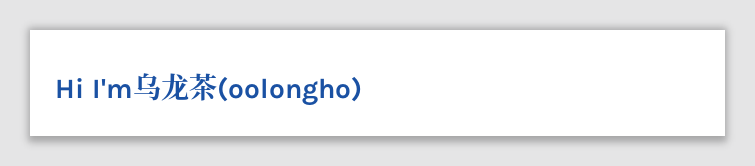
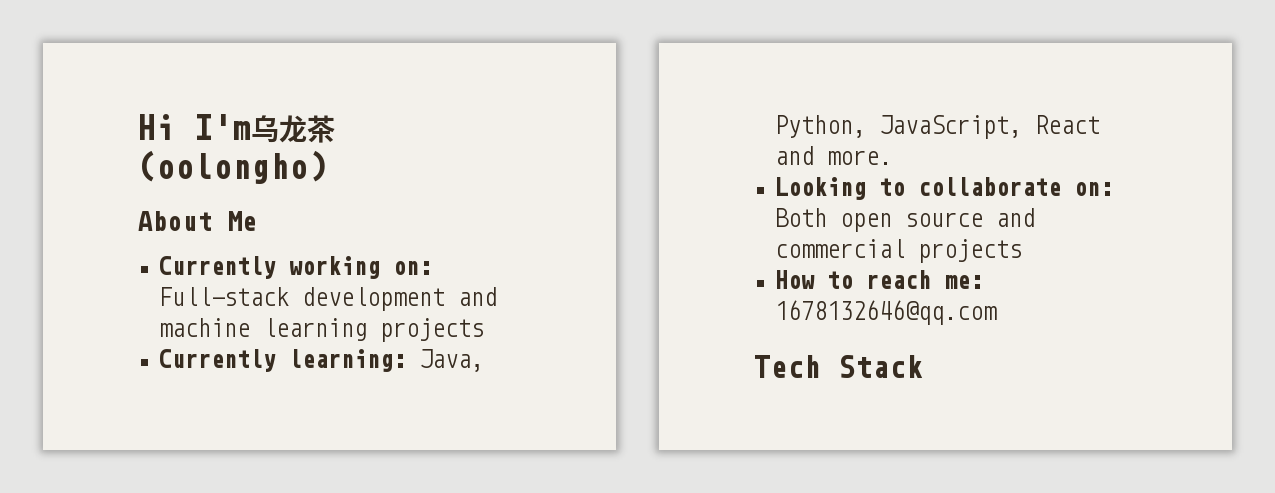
(362, 91) none -> [137,211,257,231] [159,256,432,279] [159,287,497,311] [159,318,484,342] [159,349,484,372] [775,115,1100,139] [775,146,892,165] [775,177,1113,200] [775,208,1035,232] [775,239,1022,263] [775,270,983,289] [775,300,997,325] [753,355,923,378] // About Me // Currently working on: Full-stack development and machine learning projects // Currently learning: Java, Python, JavaScript, React and more. // Looking to collaborate on: Both open source and commercial projects // How to reach me: 1678132646@qq.com // Tech Stack

